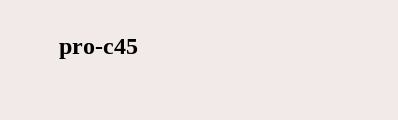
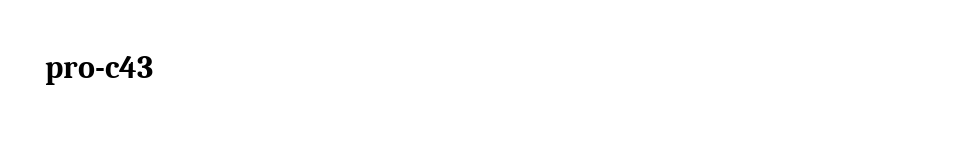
[59,39,138,59] pro-c45 -> [45,56,153,85] pro-c43

